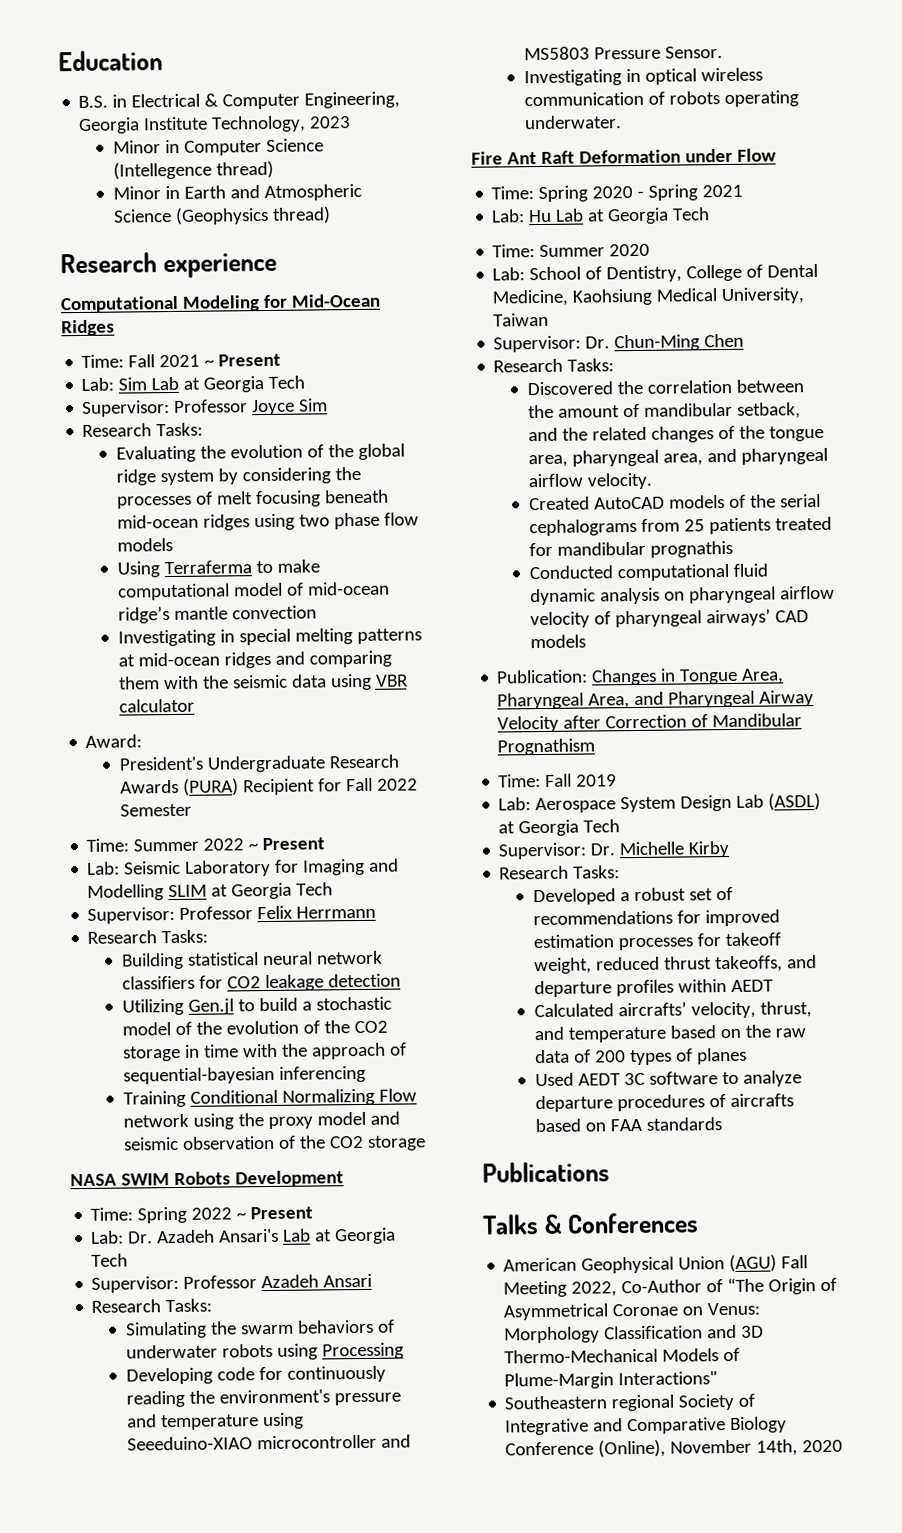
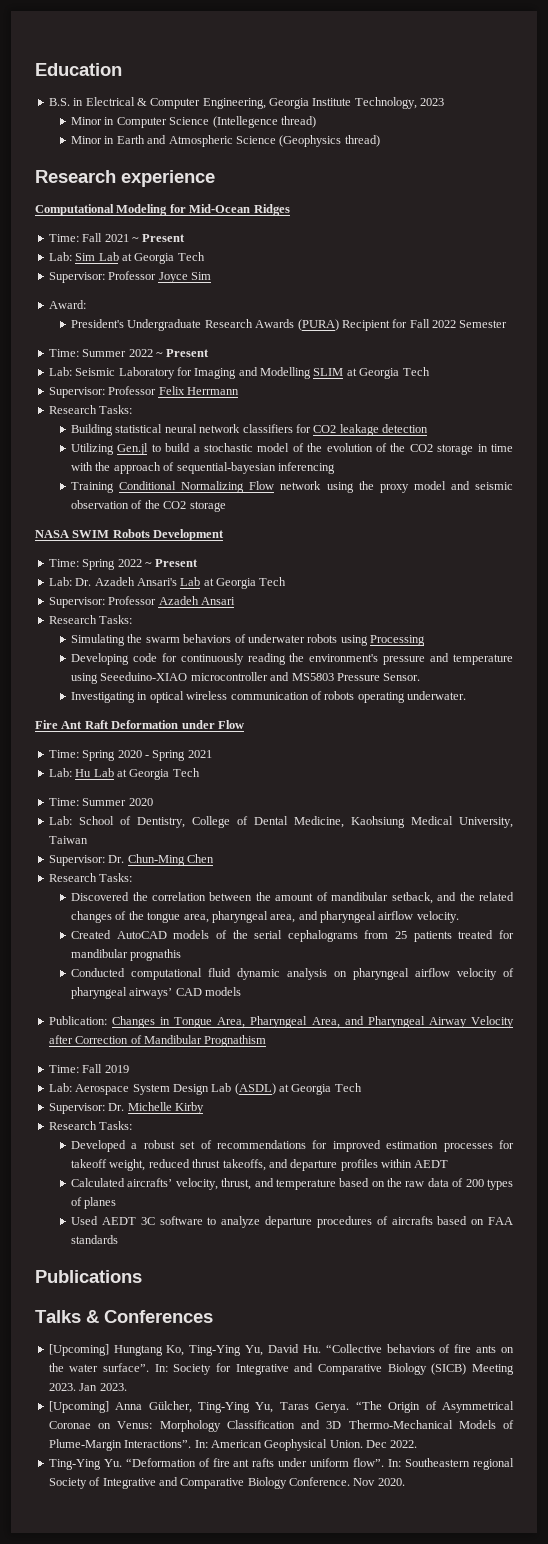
[82,422,204,437] [115,443,405,463] [115,466,361,486] [116,489,389,509] [116,512,419,531] [116,538,173,552] [116,559,320,578] [117,581,390,601] [117,605,317,624] [117,628,422,647] [117,650,392,669] [118,673,409,691] [118,698,195,713] // Research Tasks: // Evaluating the evolution of the global ridge system by considering the processes of melt focusing beneath mid-ocean ridges using two phase flow models // Using Terraferma to make computational model of mid-ocean ridge’s mantle convection // Investigating in special melting patterns at mid-ocean ridges and comparing them with the seismic data using VBR calculator -> (211, 276) none
[503,1254,809,1274] [503,1279,724,1298] American Geophysical Union (AGU) Fall Meeting 2022, Co-Author of -> [48,1344,515,1356] [48,1363,515,1375] [48,1383,127,1391] [48,1401,350,1413] [Upcoming] Hungtang Ko, Ting-Ying Yu, David Hu. “Collective behaviors of fire ants on the water surface”. In: Society for Integrative and Comparative Biology (SICB) Meeting 2023. Jan 2023. // [Upcoming] Anna Gülcher, Ting-Ying Yu, Taras Gerya.
[618,1371,719,1386] Interactions" // -> [124,1439,418,1451] [48,1458,402,1470] Interactions”. In: American Geophysical Union. Dec 2022. // Ting-Ying Yu. “Deformation of fire ant rafts under uniform flow”. In:
[505,1439,844,1458] Conference (Online), November 14th, 2020 -> [289,1477,405,1486] Conference. Nov 2020.

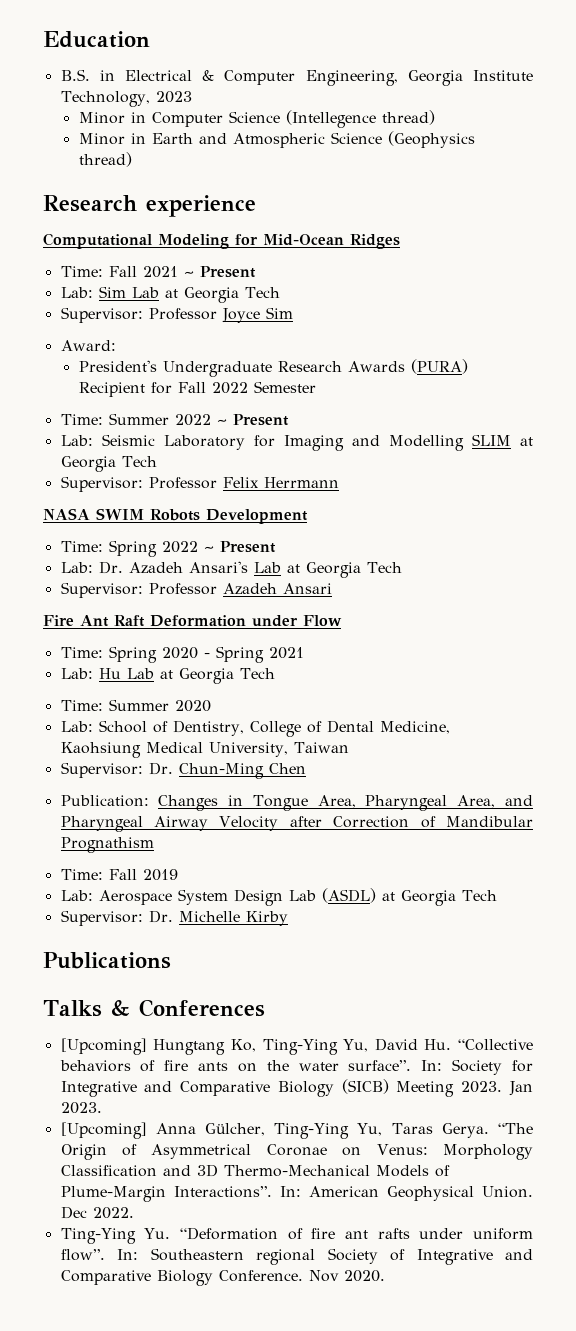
[48,405,133,414] [71,424,429,436] [71,443,514,455] [71,462,335,474] [71,481,513,493] [71,500,226,512] // Research Tasks: // Building statistical neural network classifiers for CO2 leakage detection // Utilizing Gen.jl to build a stochastic model of the evolution of the CO2 storage in time with the approach of sequential-bayesian inferencing // Training Conditional Normalizing Flow network using the proxy model and seismic observation of the CO2 storage -> (339, 482) none
[48,615,133,624] [71,634,426,646] [71,653,513,665] [71,672,421,684] [71,691,467,703] // Research Tasks: // Simulating the swarm behaviors of underwater robots using Processing // Developing code for continuously reading the environment's pressure and temperature using Seeeduino-XIAO microcontroller and MS5803 Pressure Sensor. // Investigating in optical wireless communication of robots operating underwater. -> (332, 588) none
[48,873,133,882] [71,892,514,904] [71,911,459,923] [71,930,514,942] [71,949,182,961] [71,968,514,980] [71,987,242,999] // Research Tasks: // Discovered the correlation between the amount of mandibular setback, and the related changes of the tongue area, pharyngeal area, and pharyngeal airflow velocity. // Created AutoCAD models of the serial cephalograms from 25 patients treated for mandibular prognathis // Conducted computational fluid dynamic analysis on pharyngeal airflow velocity of pharyngeal airways’ CAD models -> (306, 768) none
[48,1121,133,1130] [71,1140,514,1152] [71,1159,449,1171] [71,1178,513,1190] [71,1197,117,1209] [71,1216,513,1228] [71,1235,119,1244] // Research Tasks: // Developed a robust set of recommendations for improved estimation processes for takeoff weight, reduced thrust takeoffs, and departure profiles within AEDT // Calculated aircrafts’ velocity, thrust, and temperature based on the raw data of 200 types of planes // Used AEDT 3C software to analyze departure procedures of aircrafts based on FAA standards -> (288, 918) none

